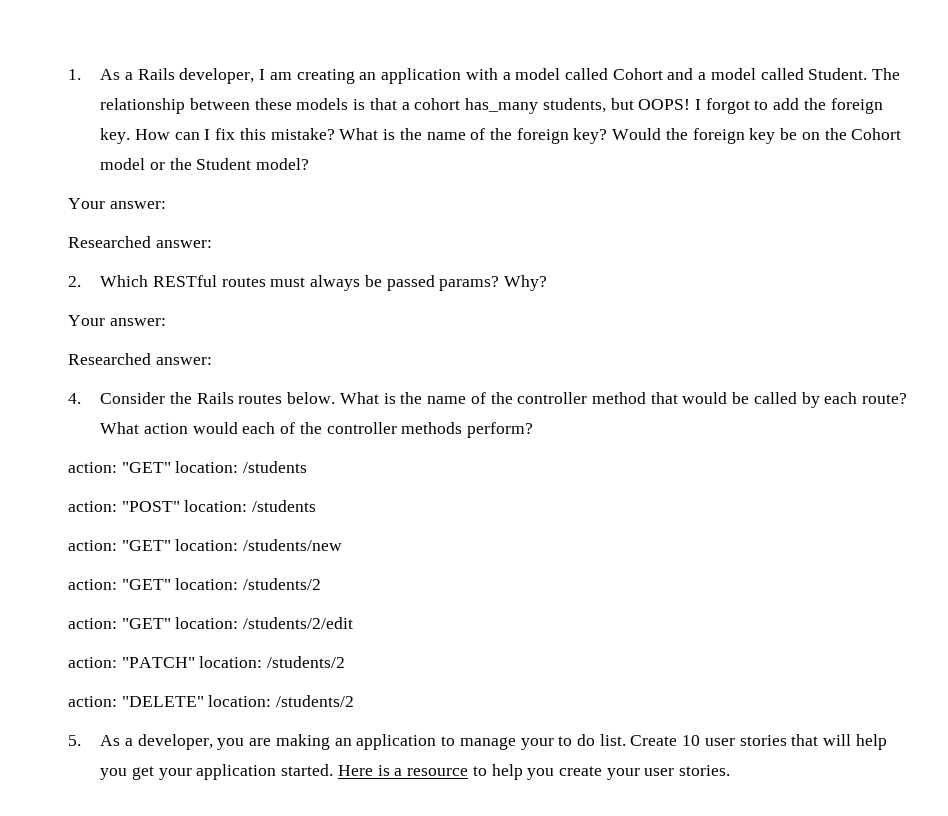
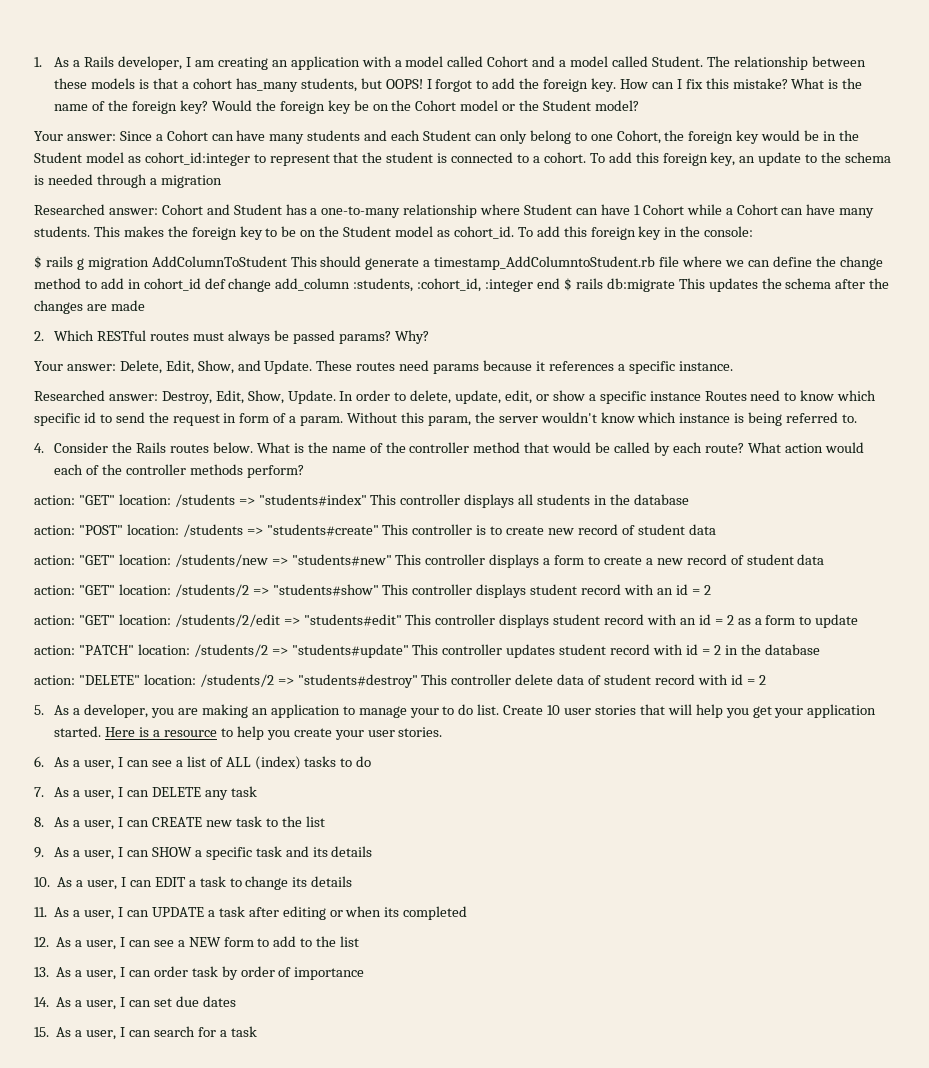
[68,236,212,248] // Researched answer: -> [119,130,859,144] [34,152,892,166] [34,174,222,188] [34,204,875,218] [34,226,754,240] [34,256,883,270] [34,278,890,292] [34,300,145,314] Since a Cohort can have many students and each Student can only belong to one Cohort, the foreign key would be in the Student model as cohort_id:integer to represent that the student is connected to a cohort. To add this foreign key, an update to the schema is needed through a migration // Researched answer: Cohort and Student has a one-to-many relationship where Student can have 1 Cohort while a Cohort can have many students. This makes the foreign key to be on the Student model as cohort_id. To add this foreign key in the console: // $ rails g migration AddColumnToStudent This should generate a timestamp_AddColumntoStudent.rb file where we can define the change method to add in cohort_id def change add_column :students, :cohort_id, :integer end $ rails db:migrate This updates the schema after the changes are made
[68,353,212,365] // Researched answer: -> [119,360,733,374] [34,390,877,404] [34,412,858,426] Delete, Edit, Show, and Update. These routes need params because it references a specific instance. // Researched answer: Destroy, Edit, Show, Update. In order to delete, update, edit, or show a specific instance Routes need to know which specific id to send the request in form of a param. Without this param, the server wouldn't know which instance is being referred to.
[68,500,317,512] [68,539,343,551] [68,578,322,590] [68,617,354,629] [68,656,346,668] [68,695,355,707] // action: "POST" location: /students // action: "GET" location: /students/new // action: "GET" location: /students/2 // action: "GET" location: /students/2/edit // action: "PATCH" location: /students/2 // action: "DELETE" location: /students/2 -> [238,494,689,508] [34,524,716,537] [34,554,825,568] [34,584,711,598] [34,614,859,628] [34,644,820,658] [34,674,766,688] => "students#index" This controller displays all students in the database // action: "POST" location: /students => "students#create" This controller is to create new record of student data // action: "GET" location: /students/new => "students#new" This controller displays a form to create a new record of student data // action: "GET" location: /students/2 => "students#show" This controller displays student record with an id = 2 // action: "GET" location: /students/2/edit => "students#edit" This controller displays student record with an id = 2 as a form to update // action: "PATCH" location: /students/2 => "students#update" This controller updates student record with id = 2 in the database // action: "DELETE" location: /students/2 => "students#destroy" This controller delete data of student record with id = 2
(731, 770) none -> [34,756,372,770] [34,786,257,800] [34,816,325,830] [34,846,373,860] [34,876,353,890] [34,906,468,920] [34,936,360,950] [34,966,365,980] [34,996,236,1010] [34,1026,257,1040] // 6. As a user, I can see a list of ALL (index) tasks to do // 7. As a user, I can DELETE any task // 8. As a user, I can CREATE new task to the list // 9. As a user, I can SHOW a specific task and its details // 10. As a user, I can EDIT a task to change its details // 11. As a user, I can UPDATE a task after editing or when its completed // 12. As a user, I can see a NEW form to add to the list // 13. As a user, I can order task by order of importance // 14. As a user, I can set due dates // 15. As a user, I can search for a task

